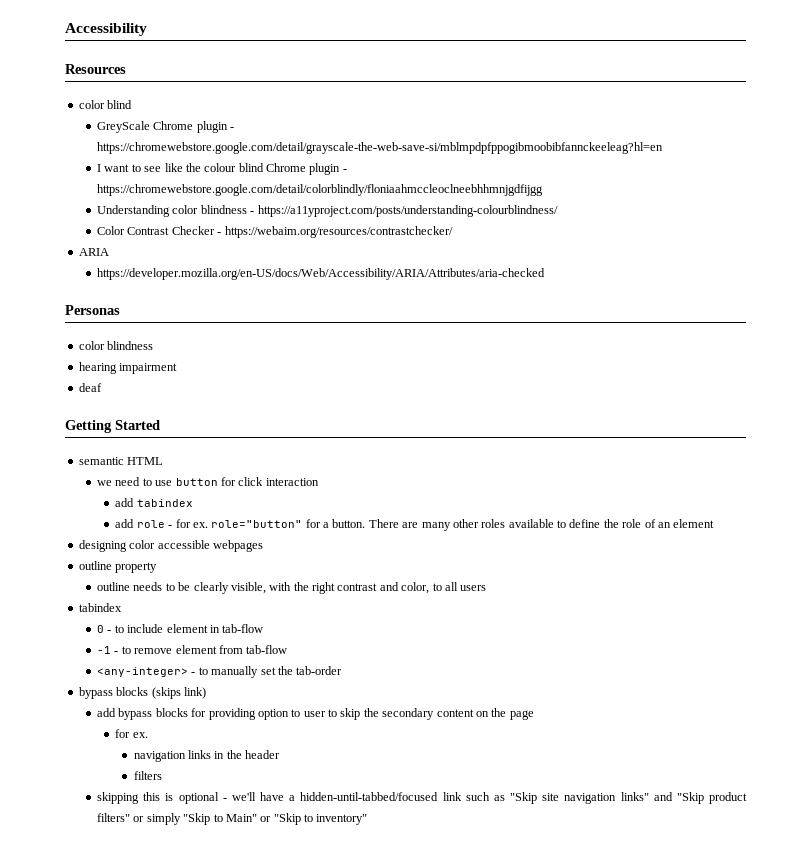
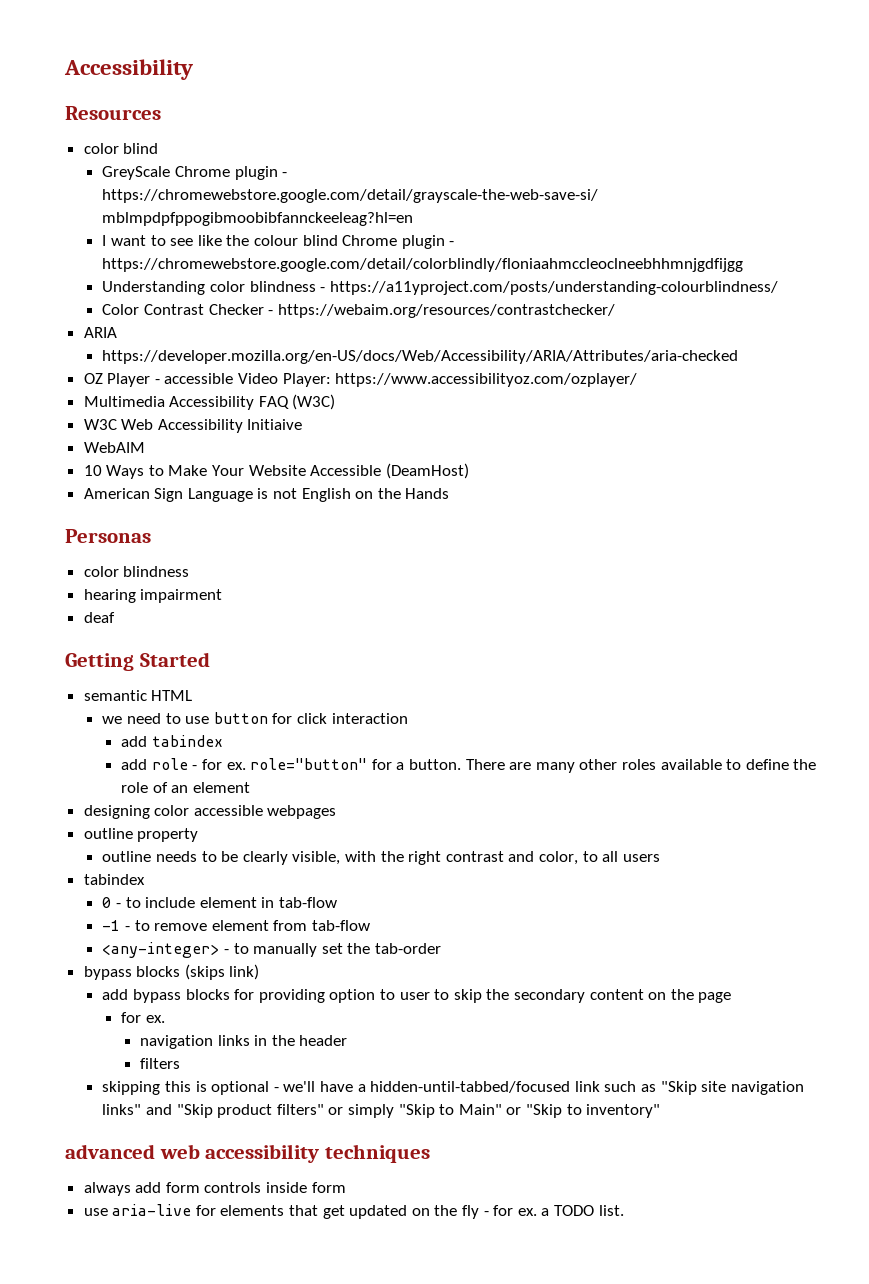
(546, 274) none -> [83,373,638,387] [83,394,336,410] [83,419,303,433] [83,442,145,453] [83,463,469,479] [83,488,450,502] // OZ Player - accessible Video Player: https://www.accessibilityoz.com/ozplayer/ // Multimedia Accessibility FAQ (W3C) // W3C Web Accessibility Initiaive // WebAIM // 10 Ways to Make Your Website Accessible (DeamHost) // American Sign Language is not English on the Hands
(368, 819) none -> [65,1144,430,1163] [83,1182,346,1196] [83,1204,624,1219] // advanced web accessibility techniques // always add form controls inside form // use aria-live for elements that get updated on the fly - for ex. a TODO list.

